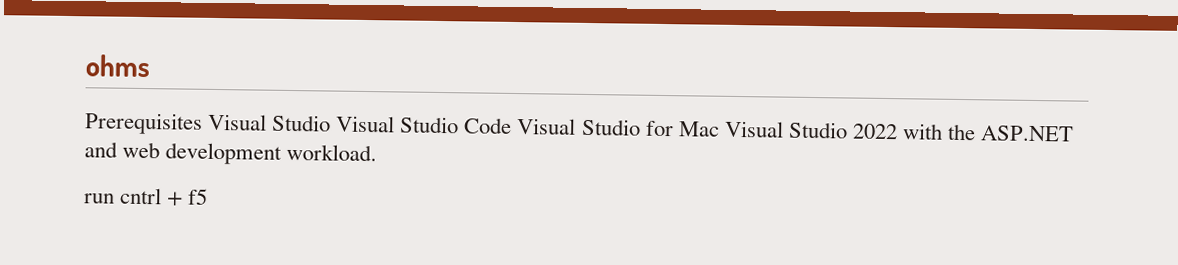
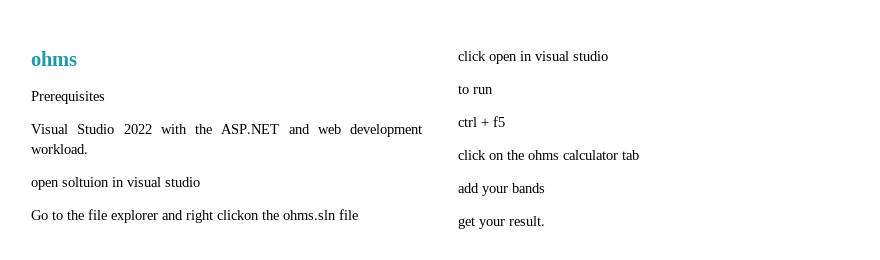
[208,113,720,137] Visual Studio Visual Studio Code Visual Studio for Mac -> (105, 97) //
(378, 152) none -> [31,177,200,190] [31,209,358,223] [458,51,608,64] [458,85,469,94] open soltuion in visual studio // Go to the file explorer and right clickon the ohms.sln file // click open in visual studio // to
[120,187,163,205] cntrl -> [458,117,477,127] // ctrl
(209, 196) none -> [458,150,639,160] [458,183,545,196] [458,216,545,229] // click on the ohms calculator tab // add your bands // get your result.

